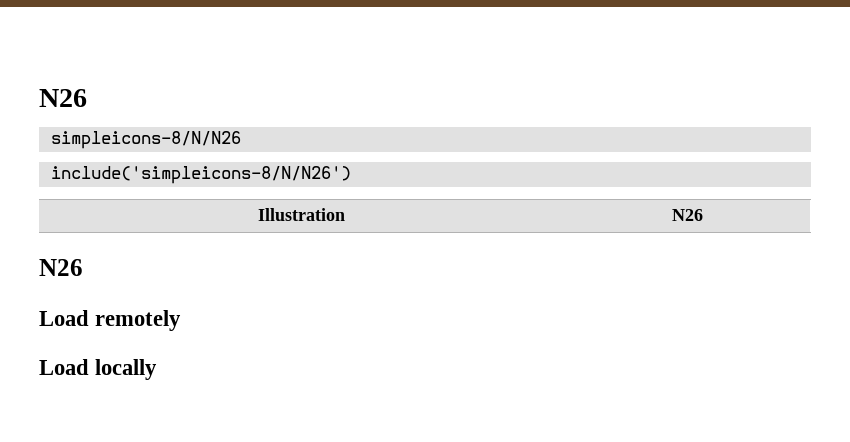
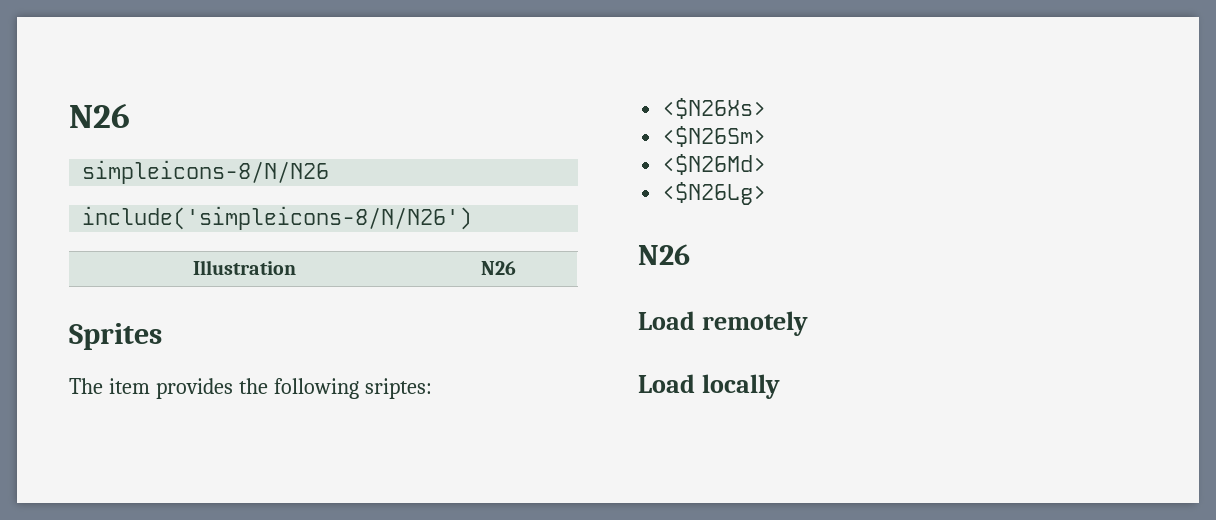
(703, 215) none -> [69,323,162,350] [69,378,432,399] [662,98,767,119] [662,126,767,147] [662,154,767,175] [662,182,767,205] // Sprites // The item provides the following sriptes: // <$N26Xs> // <$N26Sm> // <$N26Md> // <$N26Lg>

